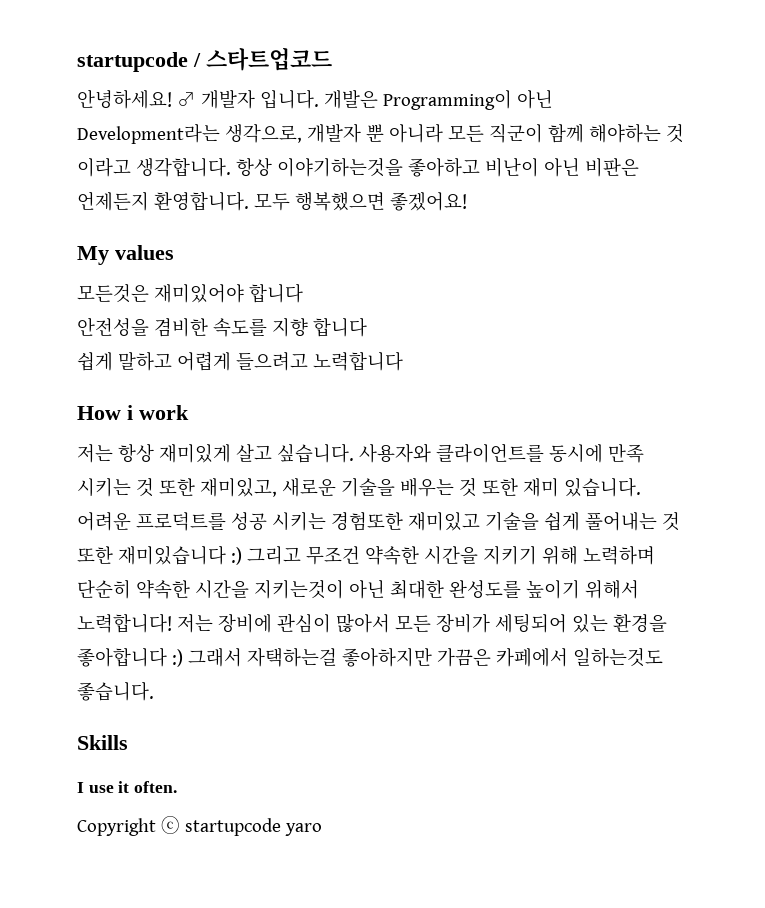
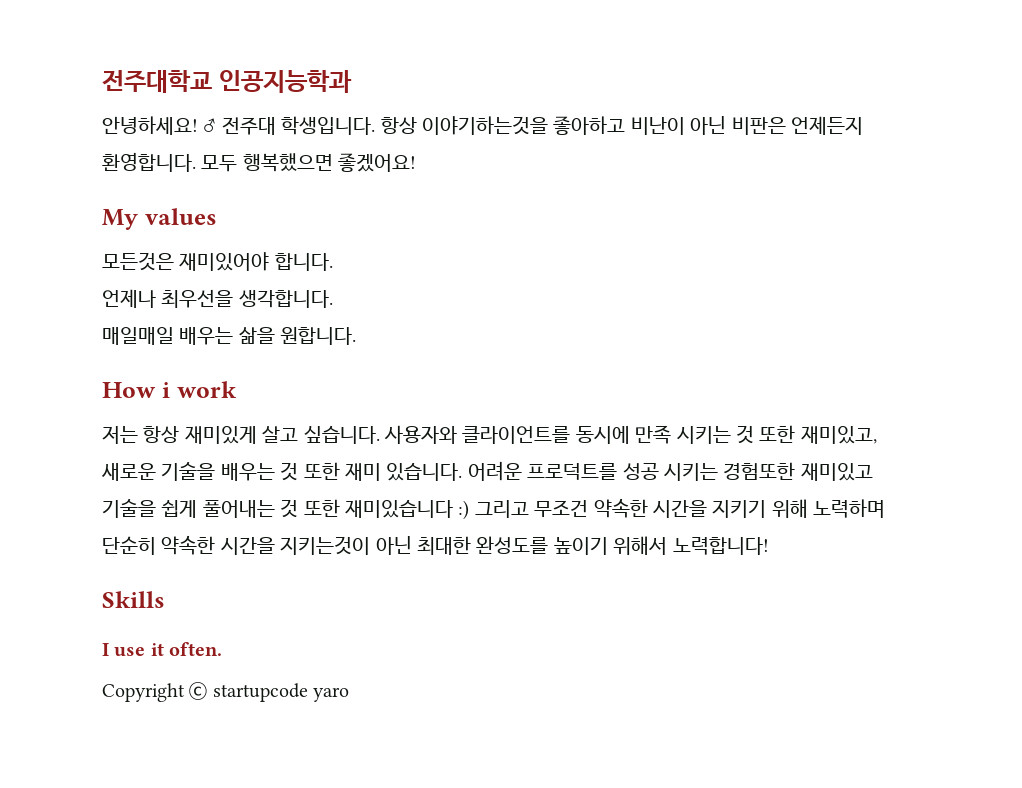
[77,47,332,72] startupcode / 스타트업코드 -> [102,70,352,93] 전주대학교 인공지능학과
[200,89,553,110] [77,123,684,144] [77,157,231,177] 개발자 입니다. 개발은 Programming이 아닌 Development라는 생각으로, 개발자 뿐 아니라 모든 직군이 함께 해야하는 것 이라고 생각합니다. -> [221,116,376,135] 전주대 학생입니다.
[248,283,303,303] [77,317,367,337] [77,351,403,371] 합니다 // 안전성을 겸비한 속도를 지향 합니다 // 쉽게 말하고 어렵게 들으려고 노력합니다 -> [274,253,333,271] [102,289,333,308] [102,327,357,345] 합니다. // 언제나 최우선을 생각합니다. // 매일매일 배우는 삶을 원합니다.
[176,613,667,633] [77,647,663,667] [77,681,154,701] 저는 장비에 관심이 많아서 모든 장비가 세팅되어 있는 환경을 좋아합니다 :) 그래서 자택하는걸 좋아하지만 가끔은 카페에서 일하는것도 좋습니다. -> (769, 546) none

